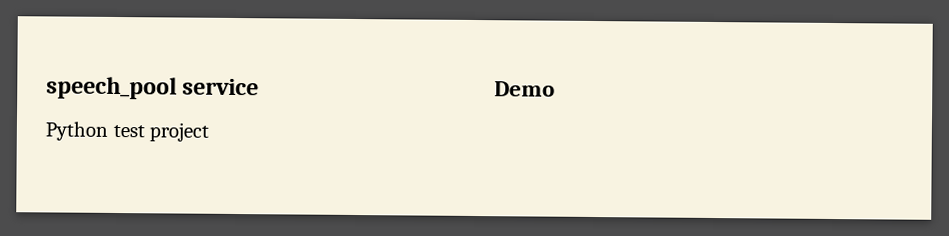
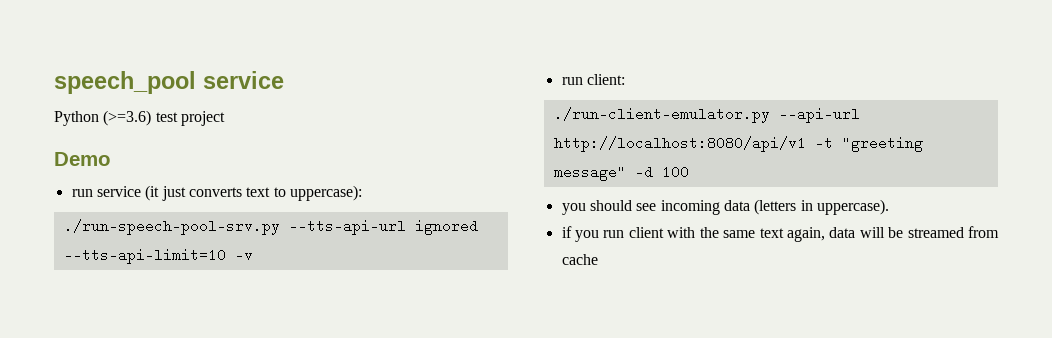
(108, 131) none -> [103,110,152,126] (>=3.6)
(555, 89) none -> [71,185,362,201] [63,219,478,235] [63,248,253,264] [561,74,625,85] [553,107,860,123] [553,136,923,152] [553,165,689,181] [561,199,889,215] [561,226,999,242] [561,254,598,265] // run service (it just converts text to uppercase): // ./run-speech-pool-srv.py --tts-api-url ignored --tts-api-limit=10 -v // run client: // ./run-client-emulator.py --api-url http://localhost:8080/api/v1 -t "greeting message" -d 100 // you should see incoming data (letters in uppercase). // if you run client with the same text again, data will be streamed from cache

